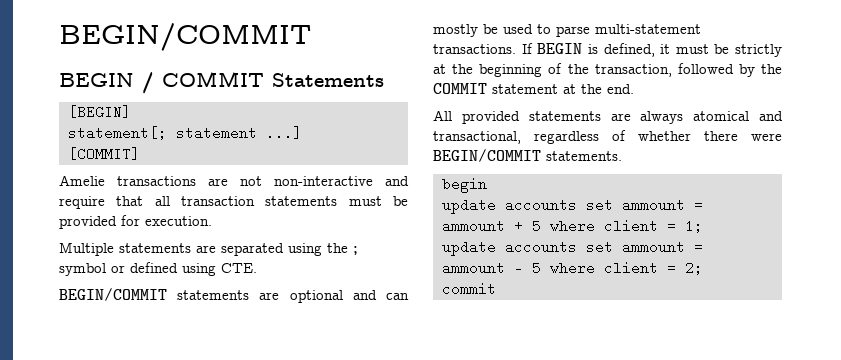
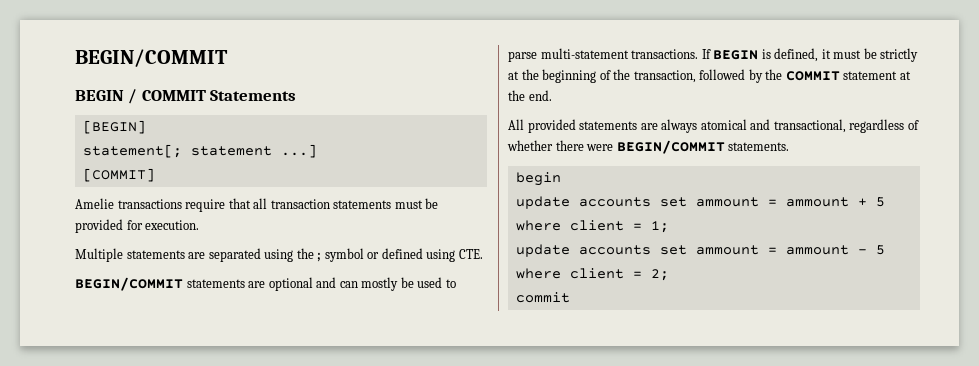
[208,176,409,186] are not non-interactive and -> (182, 204) none

